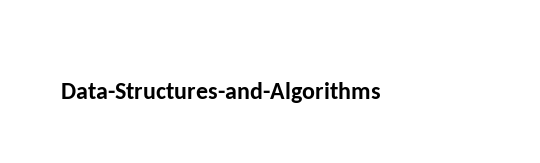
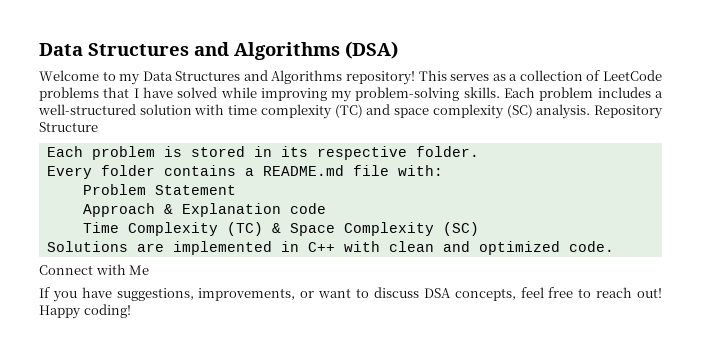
[61,82,381,103] Data-Structures-and-Algorithms -> [39,41,398,60] [39,70,662,85] [39,87,663,102] [38,104,664,119] [39,122,98,132] [46,146,479,160] [46,165,443,179] [82,184,236,195] [82,203,326,217] [82,222,479,236] [46,241,614,255] [39,264,150,275] [39,287,663,302] [39,304,131,319] Data Structures and Algorithms (DSA) // Welcome to my Data Structures and Algorithms repository! This serves as a collection of LeetCode problems that I have solved while improving my problem-solving skills. Each problem includes a well-structured solution with time complexity (TC) and space complexity (SC) analysis. Repository Structure // Each problem is stored in its respective folder. // Every folder contains a README.md file with: // Problem Statement // Approach & Explanation code // Time Complexity (TC) & Space Complexity (SC) // Solutions are implemented in C++ with clean and optimized code. // Connect with Me // If you have suggestions, improvements, or want to discuss DSA concepts, feel free to reach out! Happy coding!

